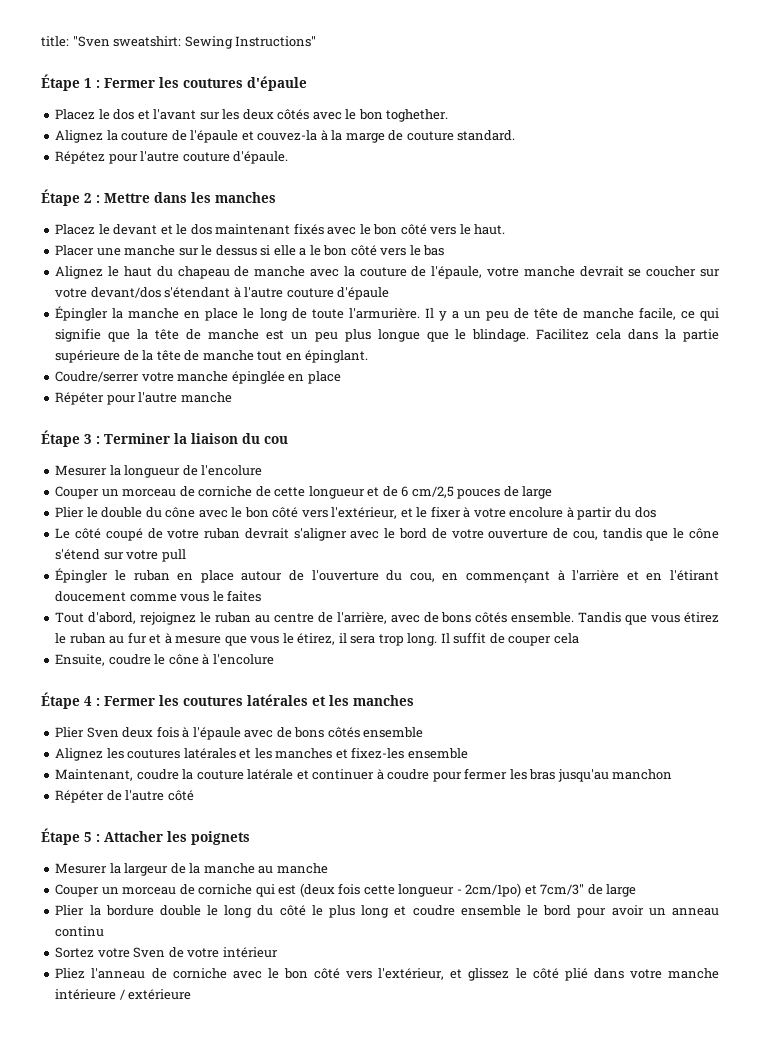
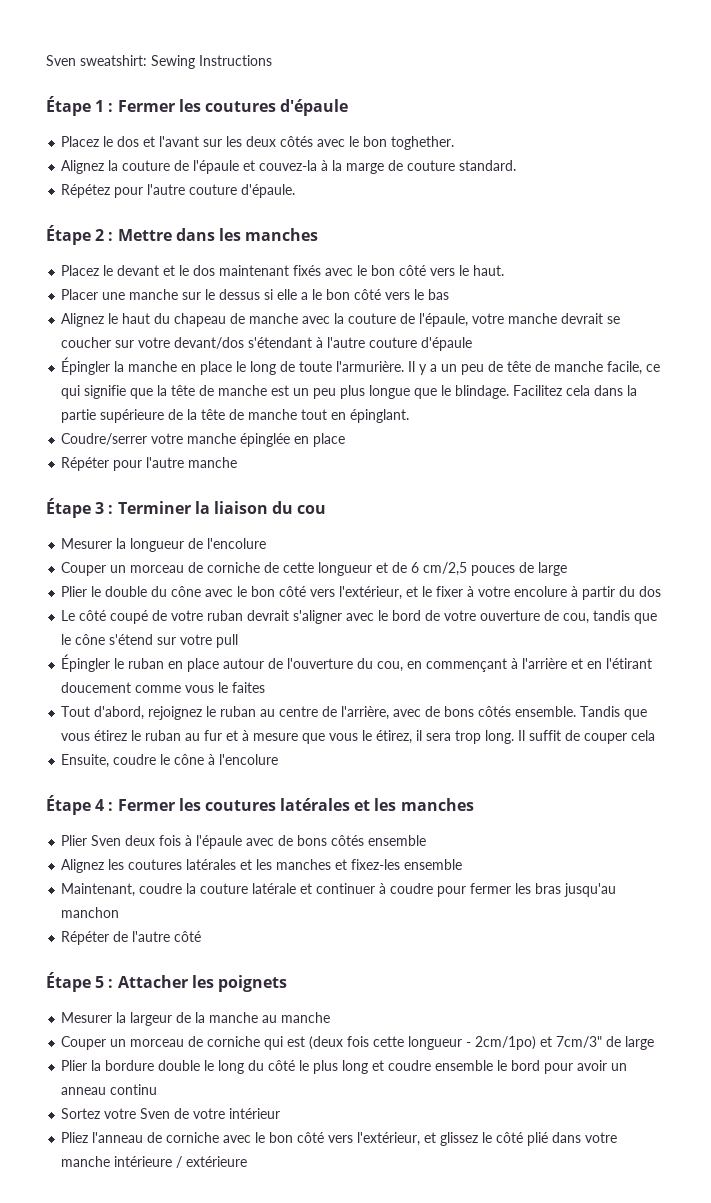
[41,36,110,47] title: "Sven -> [46,55,76,66] Sven
[235,36,317,47] Instructions" -> [199,55,272,66] Instructions

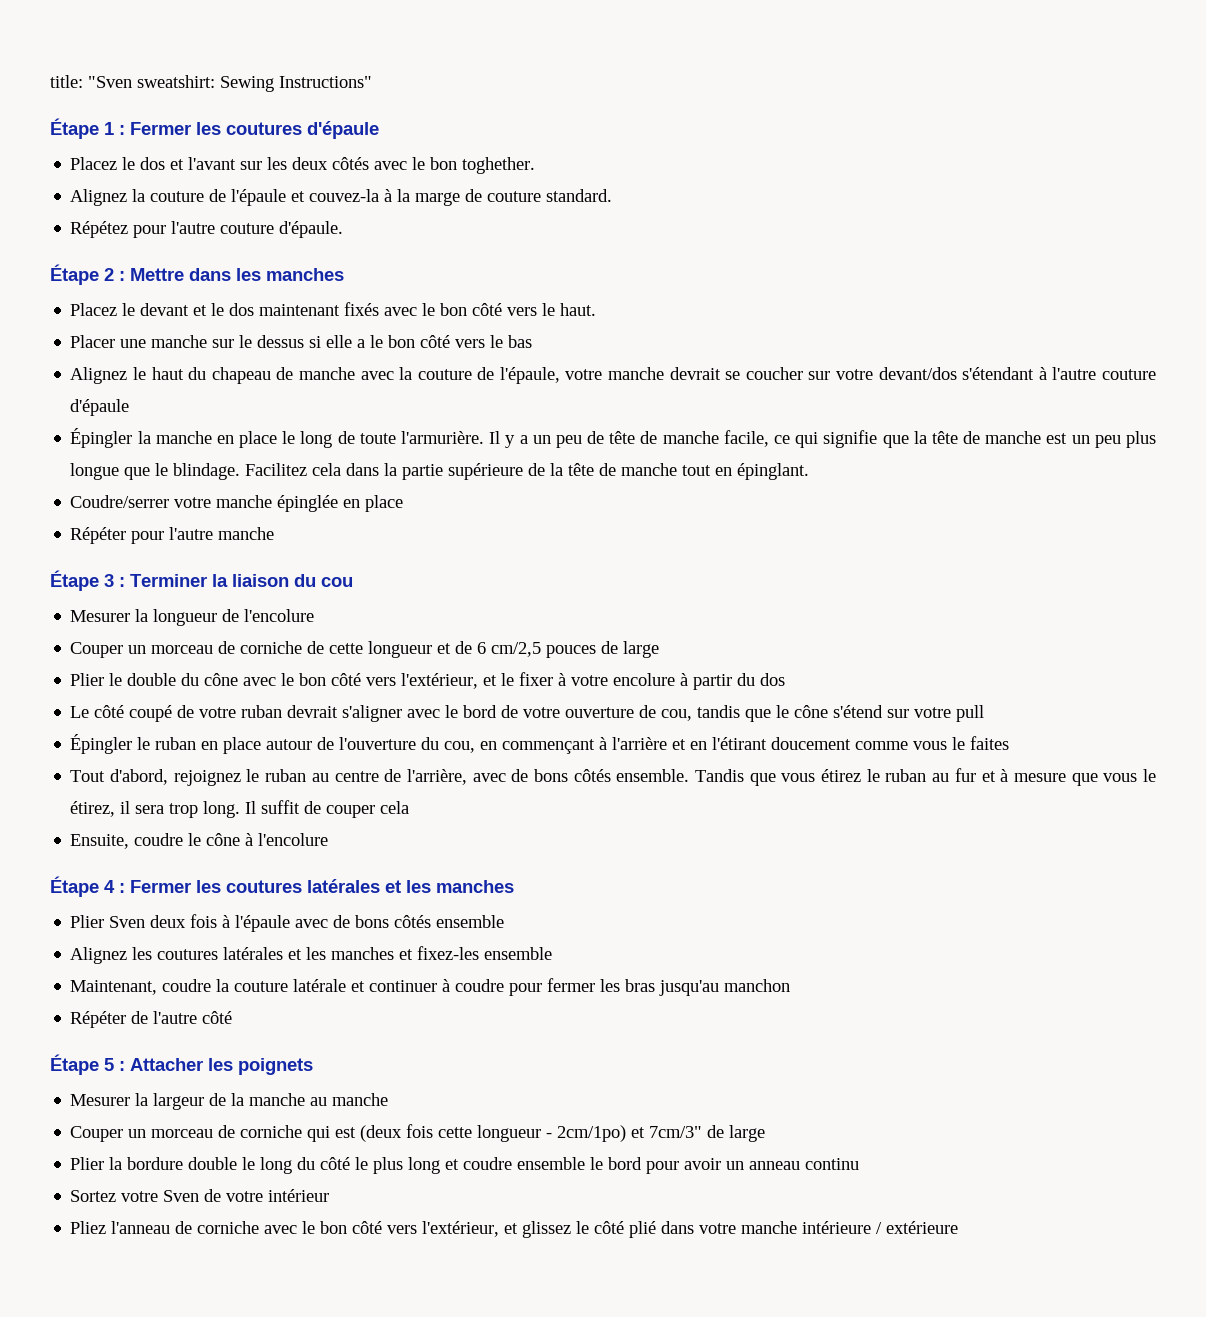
[46,55,76,66] Sven -> [50,75,132,88] title: "Sven
[199,55,272,66] Instructions -> [279,76,372,88] Instructions"

